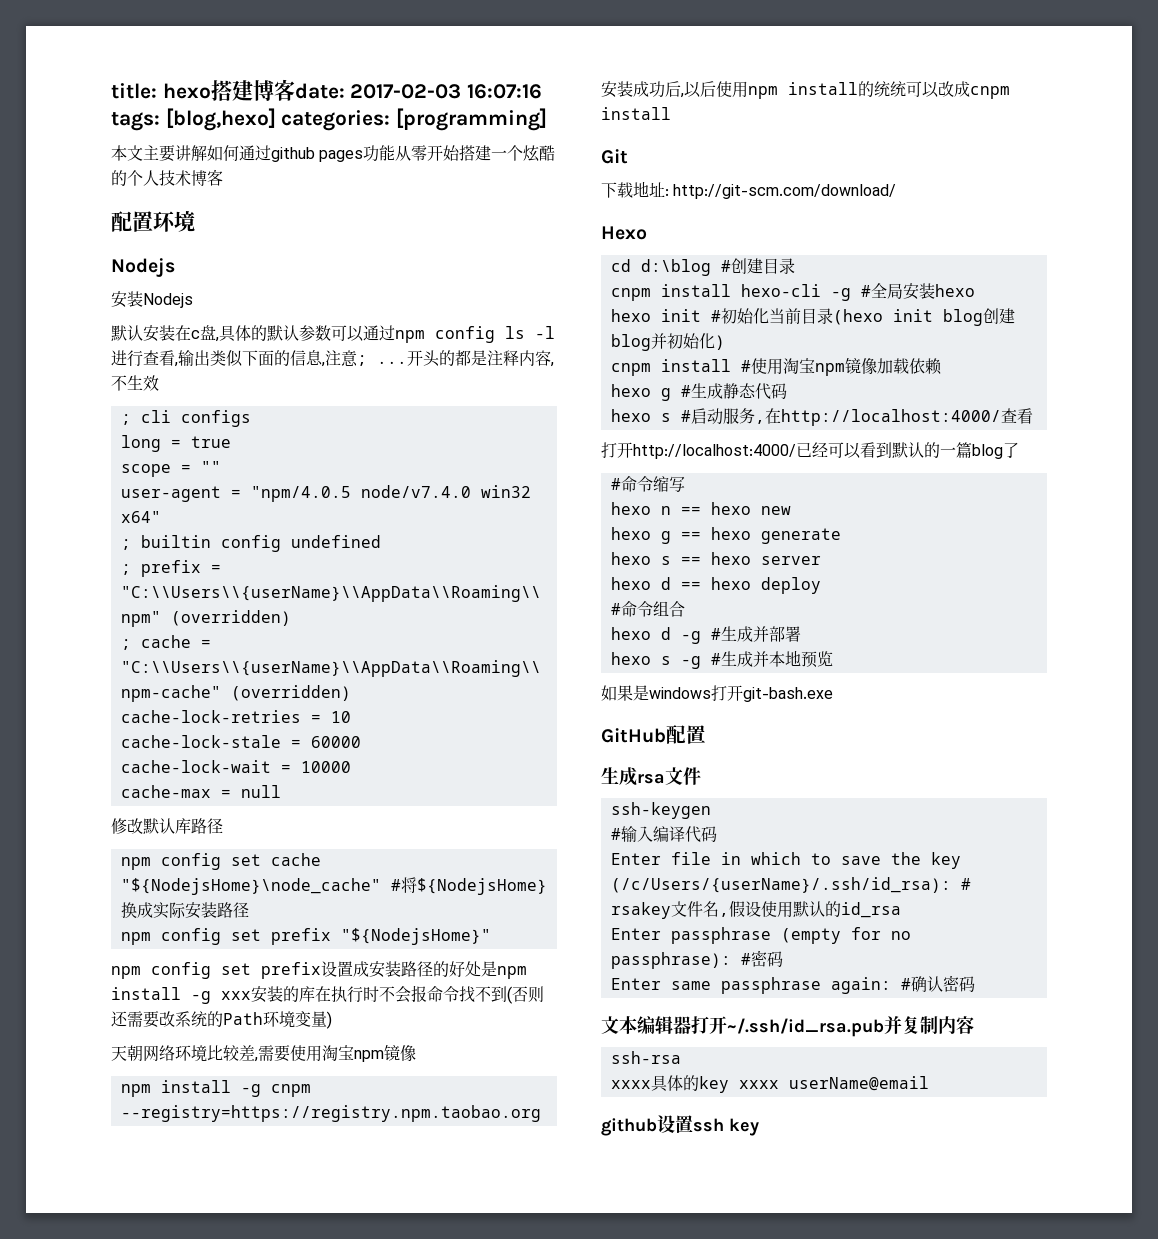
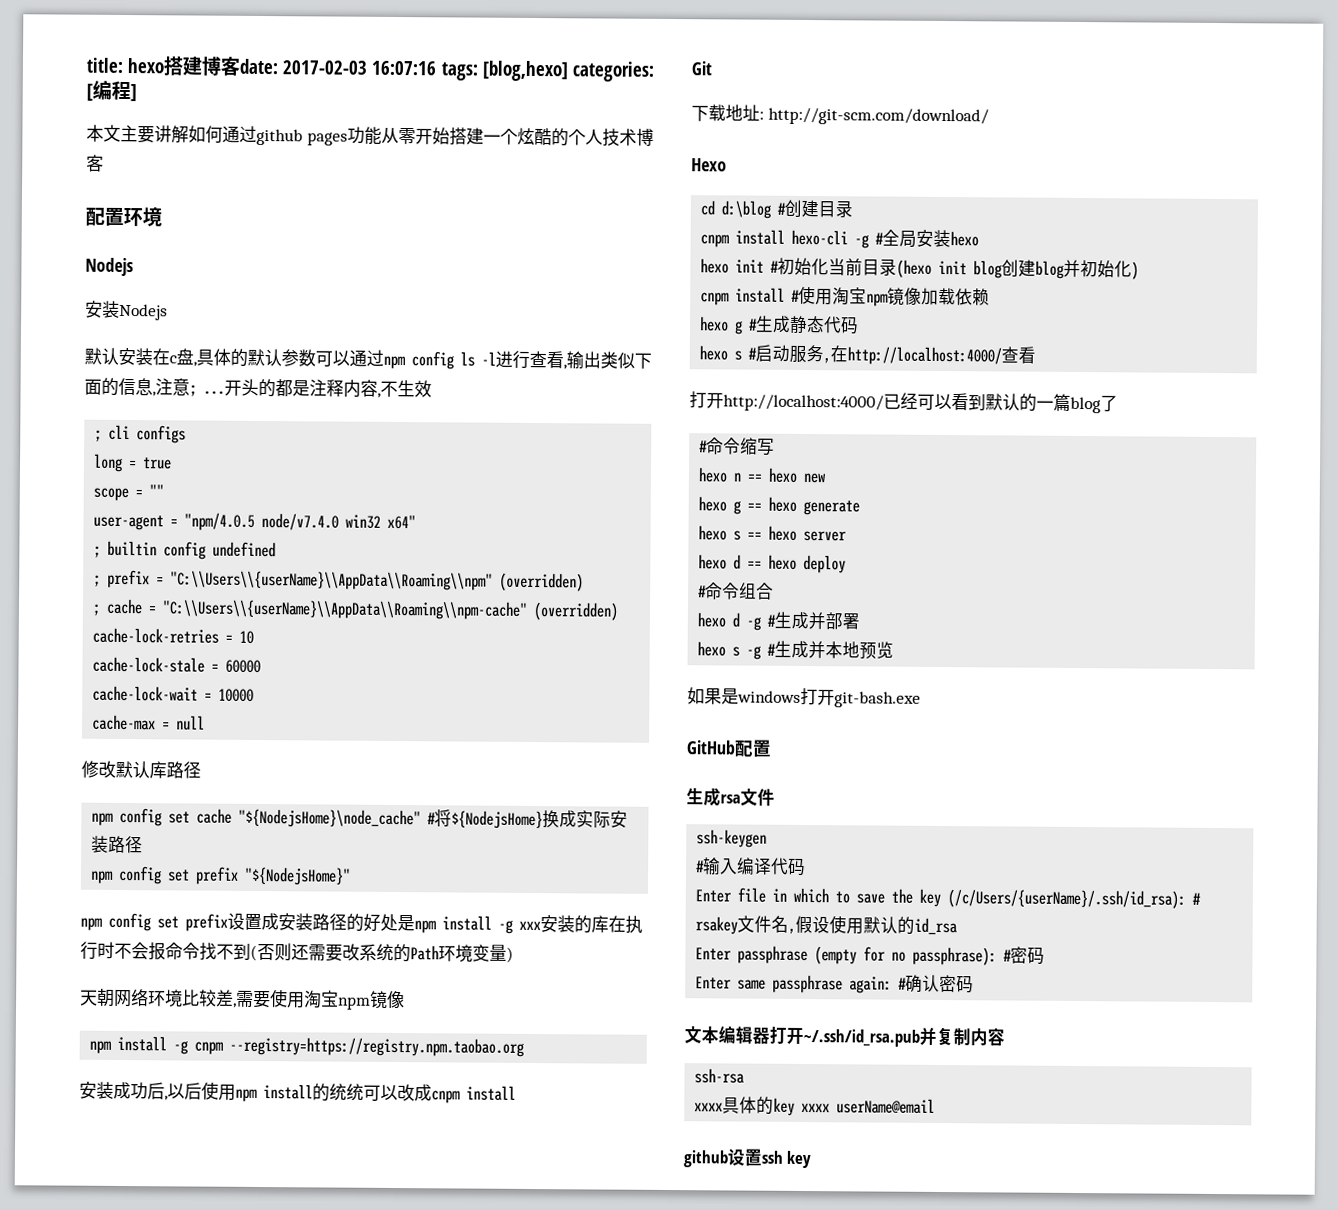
[396,108,548,131] [programming] -> [86,79,137,102] [编程]

